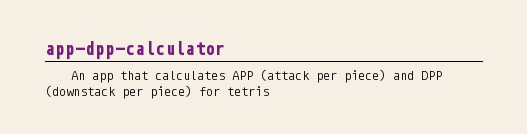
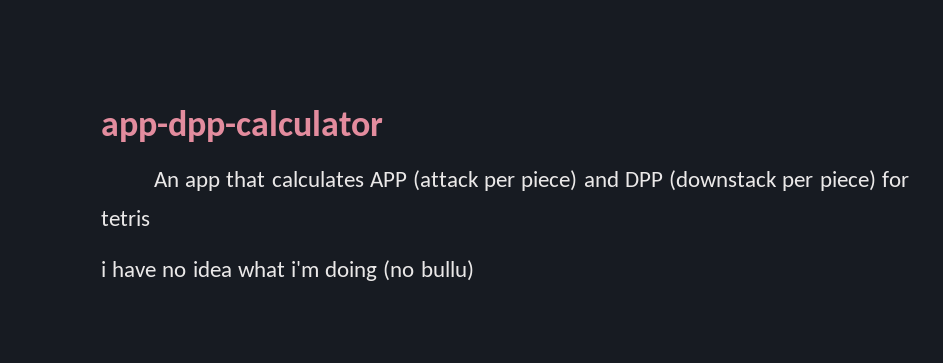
(269, 91) none -> [101,260,474,281] // i have no idea what i'm doing (no bullu)

